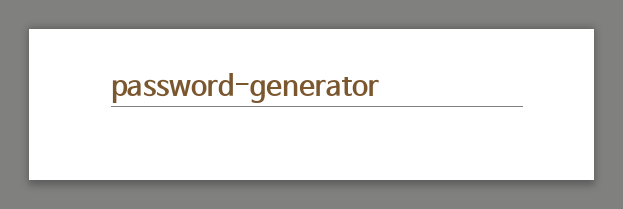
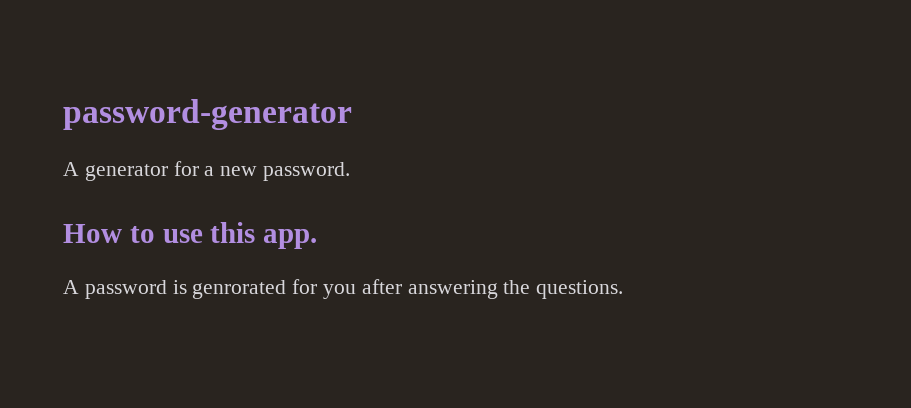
(379, 88) none -> [63,161,351,181] [63,222,318,249] [63,279,624,299] // A generator for a new password. // How to use this app. // A password is genrorated for you after answering the questions.

